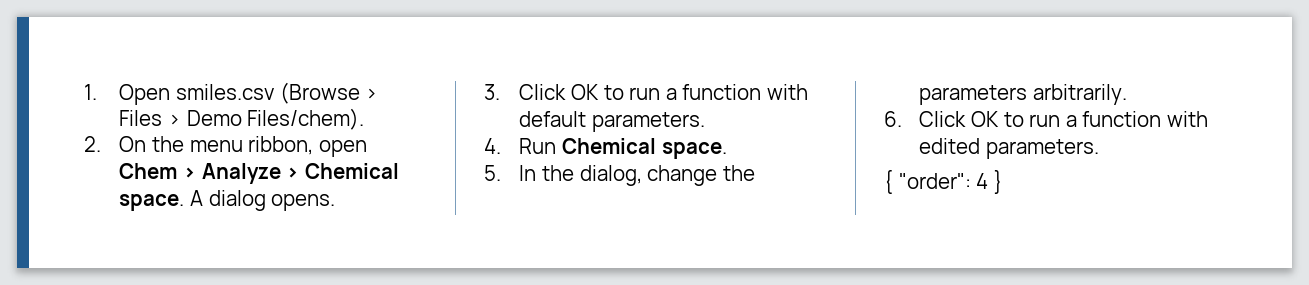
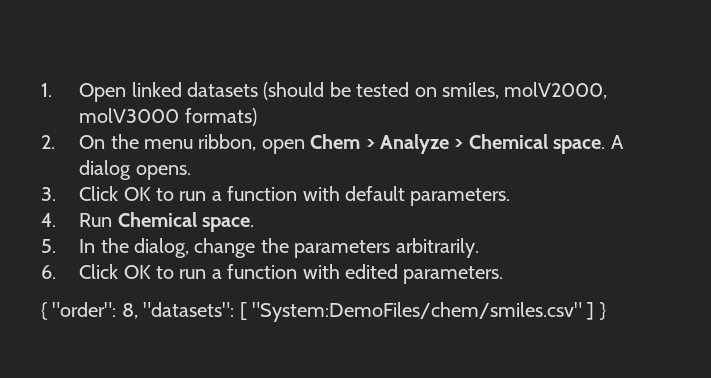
[176,82,379,104] [119,108,365,130] smiles.csv (Browse > Files > Demo Files/chem). -> [131,82,608,100] [79,108,257,126] linked datasets (should be tested on smiles, molV2000, molV3000 formats)
[976,173,989,189] 4 -> [121,302,595,322] 8, "datasets": [ "System:DemoFiles/chem/smiles.csv" ]

